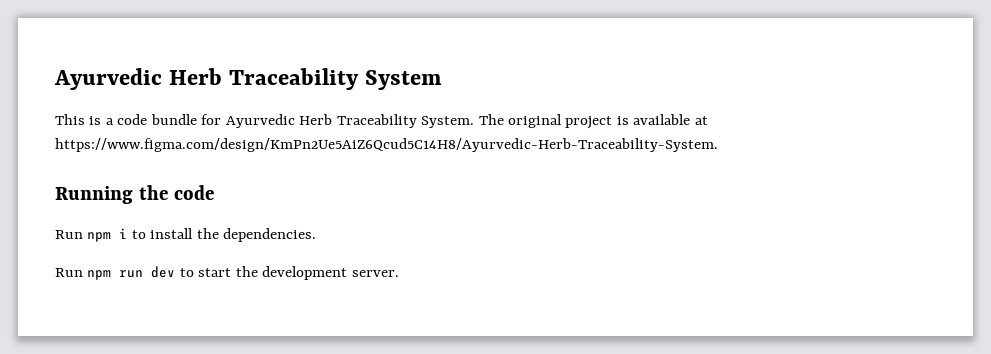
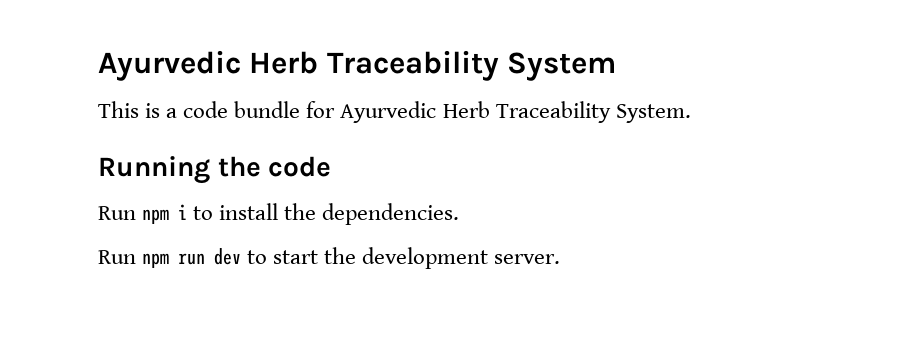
[478,114,708,129] [55,138,718,152] The original project is available at https://www.figma.com/design/KmPn2Ue5AiZ6Qcud5C14H8/Ayurvedic-Herb-Traceability-System. -> (691, 113) none

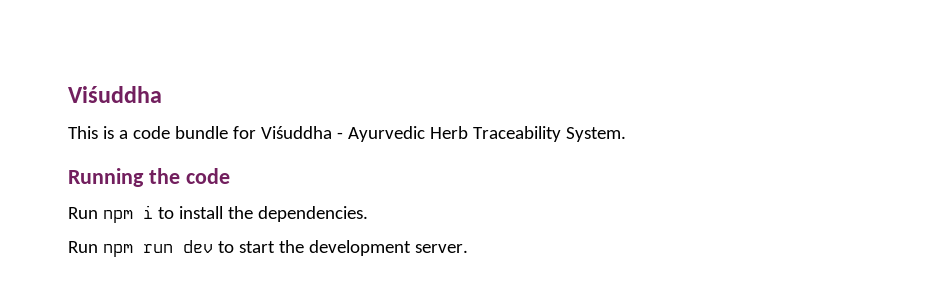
[98,50,617,81] Ayurvedic Herb Traceability System -> [68,86,162,103] Viśuddha
(336, 109) none -> [260,126,343,139] Viśuddha -

